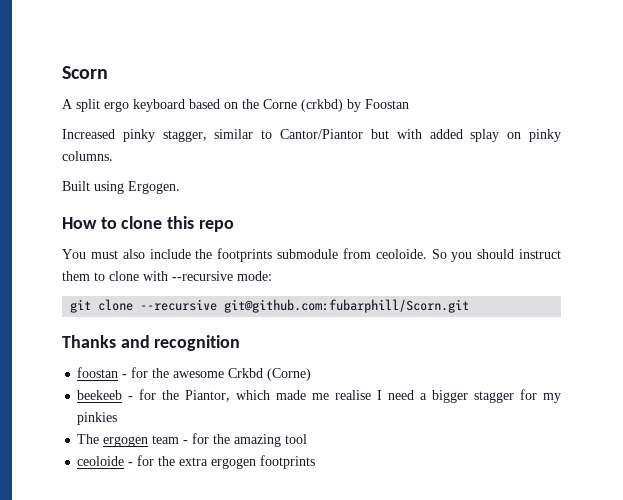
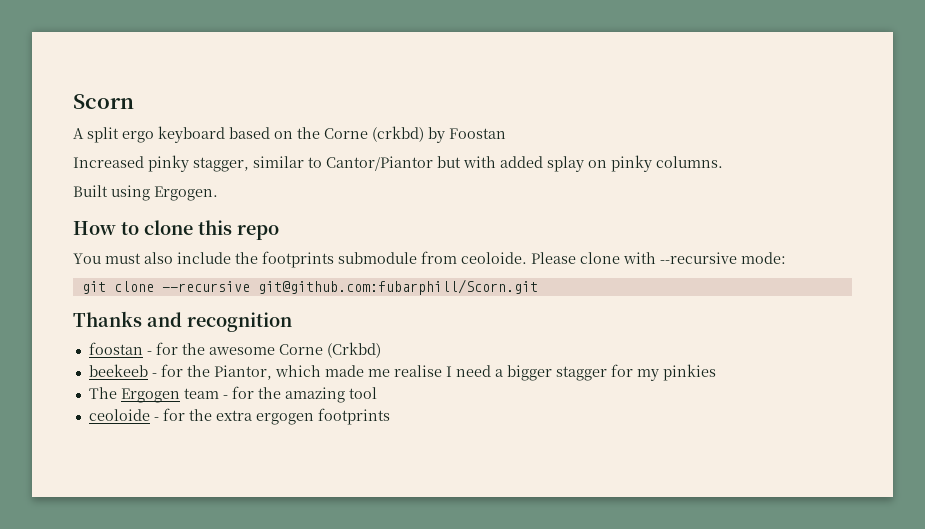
[431,249,561,262] [62,271,105,281] So you should instruct them to -> [531,252,576,264] Please
[228,368,312,381] Crkbd (Corne) -> [278,342,381,358] Corne (Crkbd)
[103,436,149,447] ergogen -> [120,388,180,403] Ergogen

